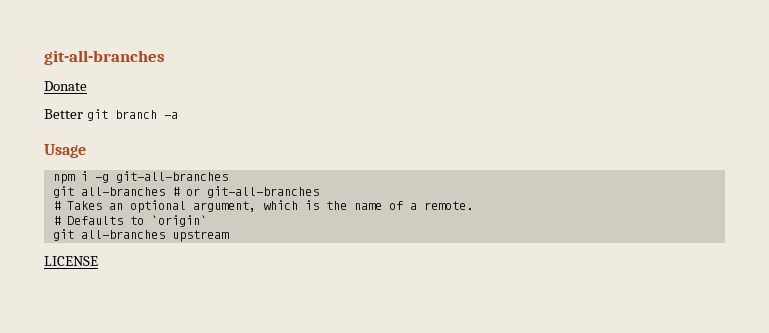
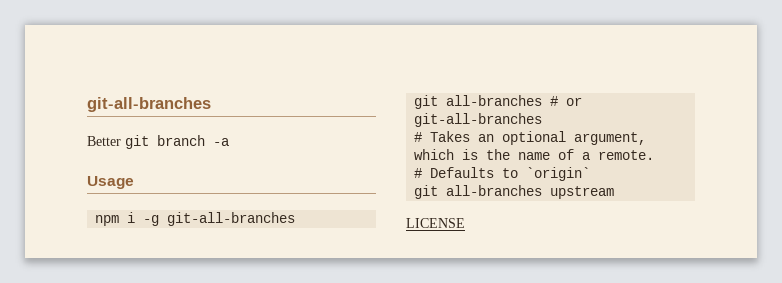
[44,50,165,65] [44,81,87,91] git-all-branches // Donate -> [87,97,211,112] git-all-branches

